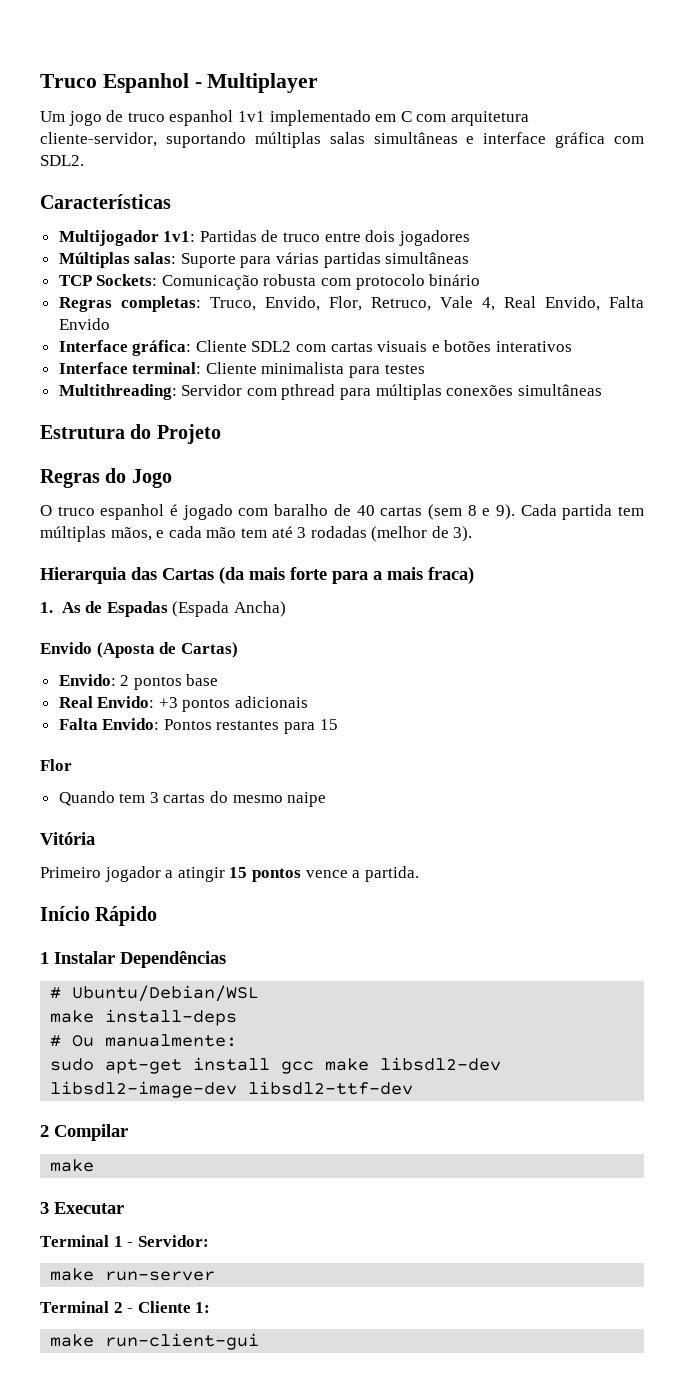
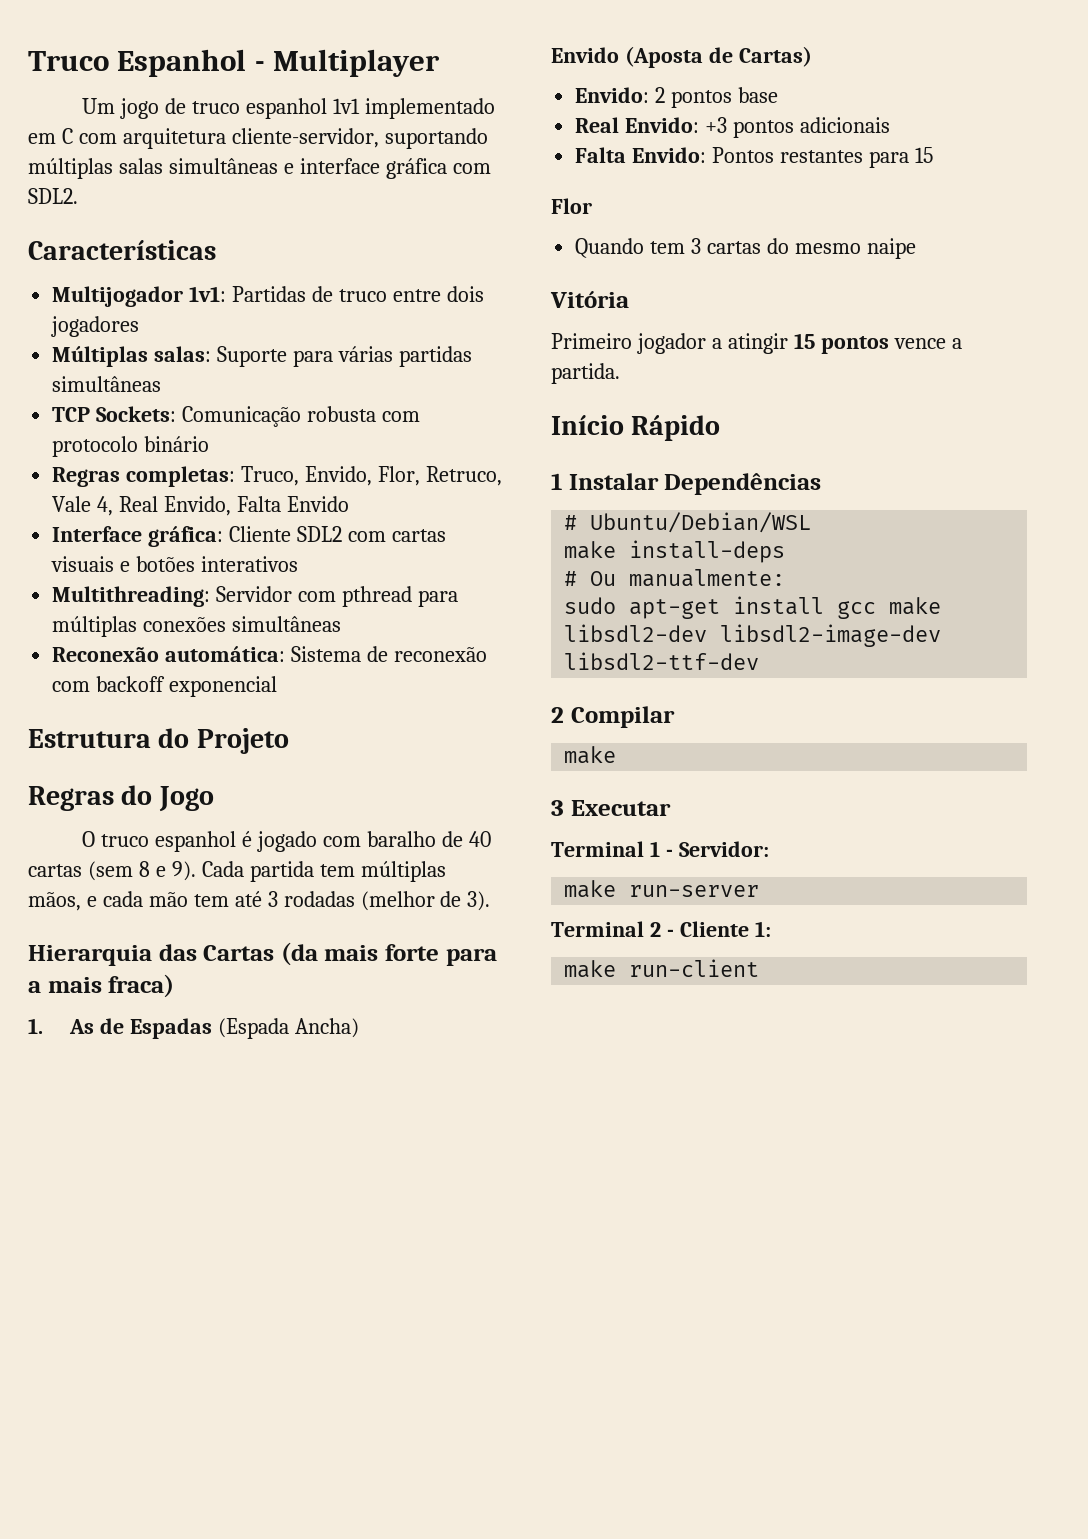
[58,362,425,378] // Interface terminal: Cliente minimalista para testes -> (299, 564) none
(602, 390) none -> [52,646,487,662] [52,676,278,697] // Reconexão automática: Sistema de reconexão com backoff exponencial
[105,1333,260,1350] run-client-gui -> [629,959,760,977] run-client

